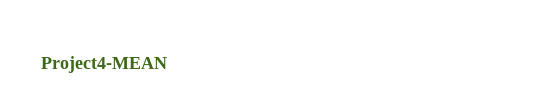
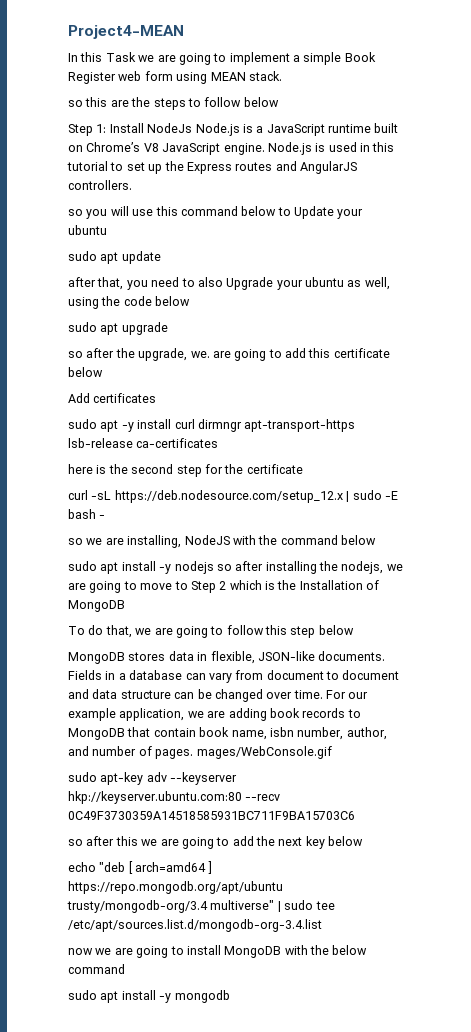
(167, 64) none -> [68,52,376,65] [68,71,282,84] [68,97,279,110] [68,123,399,136] [68,142,395,155] [67,161,357,174] [68,180,132,190] [68,206,364,219] [68,225,107,235] [68,251,161,264] [68,277,390,290] [68,296,191,309] [68,322,168,335] [68,348,390,361] [68,367,103,377] [68,393,157,403] [68,419,356,432] [68,438,219,448] [68,464,303,477] [68,490,398,503] [68,509,106,519] [68,535,376,548] [68,561,403,574] [68,580,380,593] [68,600,125,612] [68,625,354,638] [68,651,386,664] [68,670,400,683] [68,689,369,702] [68,708,361,721] [68,727,387,740] [68,746,332,759] [68,772,238,785] [68,791,281,804] [68,811,355,820] [68,836,364,849] [68,861,212,874] [68,881,283,894] [67,900,335,913] [68,919,322,932] [68,945,368,958] [68,964,125,974] [68,990,230,1003] // In this Task we are going to implement a simple Book Register web form using MEAN stack. // so this are the steps to follow below // Step 1: Install NodeJs Node.js is a JavaScript runtime built on Chrome’s V8 JavaScript engine. Node.js is used in this tutorial to set up the Express routes and AngularJS controllers. // so you will use this command below to Update your ubuntu // sudo apt update // after that, you need to also Upgrade your ubuntu as well, using the code below // sudo apt upgrade // so after the upgrade, we. are going to add this certificate below // Add certificates // sudo apt -y install curl dirmngr apt-transport-https lsb-release ca-certificates // here is the second step for the certificate // curl -sL https://deb.nodesource.com/setup_12.x | sudo -E bash - // so we are installing, NodeJS with the command below // sudo apt install -y nodejs so after installing the nodejs, we are going to move to Step 2 which is the Installation of MongoDB // To do that, we are going to follow this step below // MongoDB stores data in flexible, JSON-like documents. Fields in a database can vary from document to document and data structure can be changed over time. For our example application, we are adding book records to MongoDB that contain book name, isbn number, author, and number of pages. mages/WebConsole.gif // sudo apt-key adv --keyserver hkp://keyserver.ubuntu.com:80 --recv 0C49F3730359A14518585931BC711F9BA15703C6 // so after this we are going to add the next key below // echo "deb [ arch=amd64 ] https://repo.mongodb.org/apt/ubuntu trusty/mongodb-org/3.4 multiverse" | sudo tee /etc/apt/sources.list.d/mongodb-org-3.4.list // now we are going to install MongoDB with the below command // sudo apt install -y mongodb

